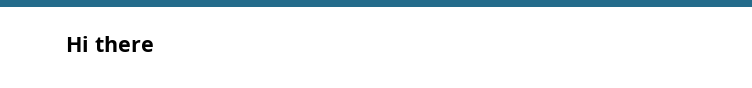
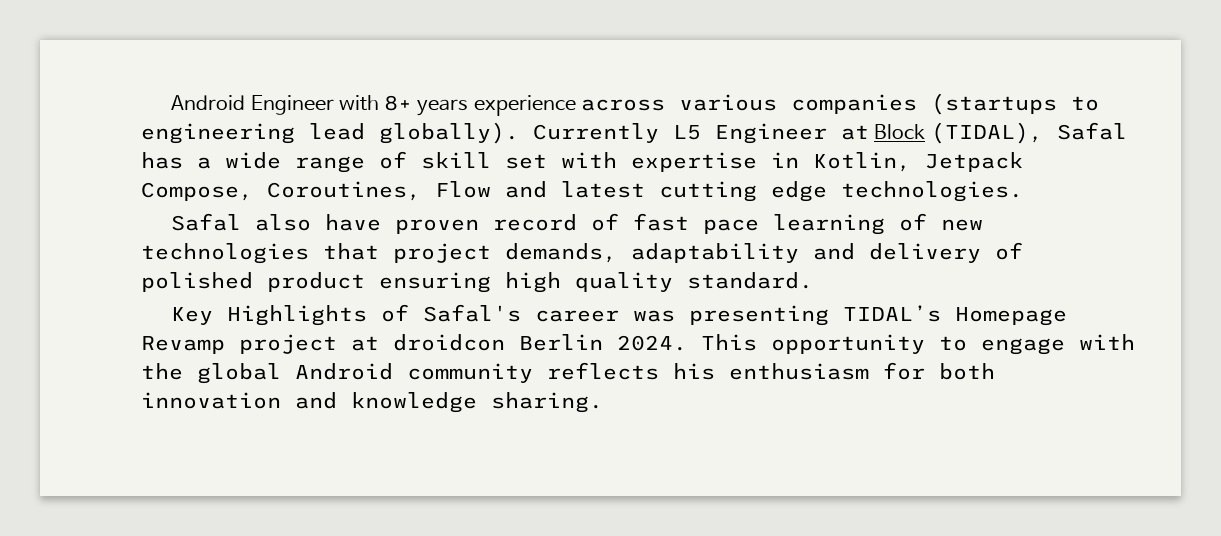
[66,36,154,52] Hi there -> [171,93,1100,116] [141,122,1127,144] [141,151,1023,173] [141,181,1023,202] [171,213,984,235] [141,242,1023,264] [141,272,813,293] [171,304,1068,326] [141,334,1135,355] [141,362,995,384] [141,392,603,413] Android Engineer with 8+ years experience across various companies (startups to engineering lead globally). Currently L5 Engineer at Block (TIDAL), Safal has a wide range of skill set with expertise in Kotlin, Jetpack Compose, Coroutines, Flow and latest cutting edge technologies. // Safal also have proven record of fast pace learning of new technologies that project demands, adaptability and delivery of polished product ensuring high quality standard. // Key Highlights of Safal's career was presenting TIDAL’s Homepage Revamp project at droidcon Berlin 2024. This opportunity to engage with the global Android community reflects his enthusiasm for both innovation and knowledge sharing.

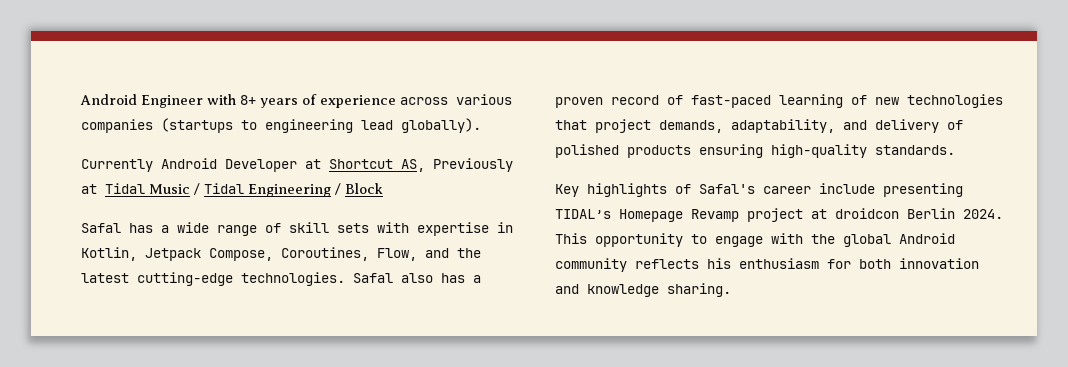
(469, 107) none -> [302,94,317,105] of
[533,123,869,144] Currently L5 Engineer at -> [81,158,513,172] [81,183,341,197] // Currently Android Developer at Shortcut AS, Previously at Tidal Music / Tidal Engineering /
[930,122,1043,144] (TIDAL), -> (383, 188) //
[505,154,547,169] set -> [337,223,369,233] sets
[435,181,827,202] Flow and latest cutting edge -> [377,248,481,261] [81,272,233,286] Flow, and the latest cutting-edge
(1023, 191) // -> (345, 279) none
[325,214,382,231] have -> [441,273,481,283] has a
[633,213,760,234] fast pace -> [691,95,771,108] fast-paced
[631,243,799,263] adaptability -> [731,119,835,133] adaptability,
[267,272,813,293] product ensuring high quality standard. -> [627,144,955,158] products ensuring high-quality standards.
[227,305,368,326] Highlights -> [587,183,667,197] highlights
[633,310,676,322] was -> [819,183,875,194] include

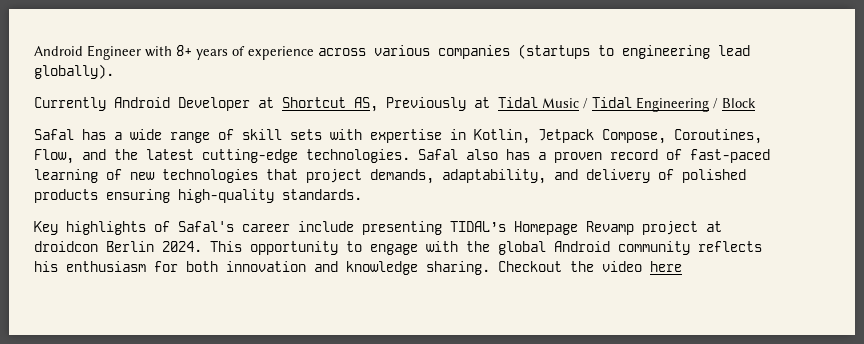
(731, 290) none -> [498,261,682,272] Checkout the video here

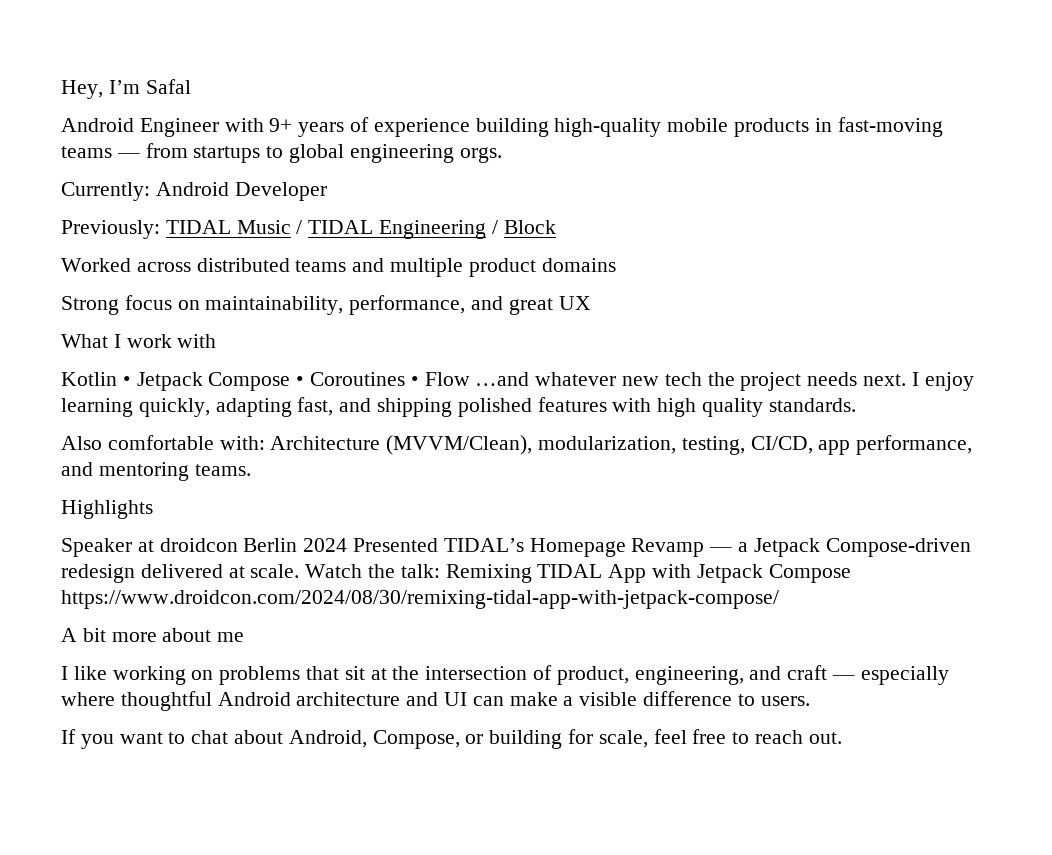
(34, 51) none -> [61,79,191,99] Hey, I’m Safal //
[176,45,192,56] 8+ -> [269,118,293,132] 9+
[318,44,750,59] [34,64,114,79] [34,97,538,112] across various companies (startups to engineering lead globally). // Currently Android Developer at Shortcut AS, Previously at Tidal -> [475,117,943,137] [61,143,502,163] [61,182,327,201] [61,220,231,239] building high-quality mobile products in fast-moving teams — from startups to global engineering orgs. // Currently: Android Developer // Previously: TIDAL
[592,97,632,108] Tidal -> [308,220,374,234] TIDAL
[34,129,762,144] [34,149,770,164] [34,169,746,184] [34,189,362,203] [34,221,722,235] [34,241,762,255] [34,261,682,275] Safal has a wide range of skill sets with expertise in Kotlin, Jetpack Compose, Coroutines, Flow, and the latest cutting-edge technologies. Safal also has a proven record of fast-paced learning of new technologies that project demands, adaptability, and delivery of polished products ensuring high-quality standards. // Key highlights of Safal's career include presenting TIDAL’s Homepage Revamp project at droidcon Berlin 2024. This opportunity to engage with the global Android community reflects his enthusiasm for both innovation and knowledge sharing. Checkout the video here -> [61,258,616,277] [61,295,591,315] [61,334,217,348] [61,372,974,391] [61,397,856,417] [61,435,973,455] [61,462,251,481] [61,500,153,519] [61,538,971,557] [61,564,851,583] [61,590,779,609] [61,628,245,642] [61,665,949,685] [61,691,810,711] [61,729,842,749] Worked across distributed teams and multiple product domains // Strong focus on maintainability, performance, and great UX // What I work with // Kotlin • Jetpack Compose • Coroutines • Flow …and whatever new tech the project needs next. I enjoy learning quickly, adapting fast, and shipping polished features with high quality standards. // Also comfortable with: Architecture (MVVM/Clean), modularization, testing, CI/CD, app performance, and mentoring teams. // Highlights // Speaker at droidcon Berlin 2024 Presented TIDAL’s Homepage Revamp — a Jetpack Compose-driven redesign delivered at scale. Watch the talk: Remixing TIDAL App with Jetpack Compose https://www.droidcon.com/2024/08/30/remixing-tidal-app-with-jetpack-compose/ // A bit more about me // I like working on problems that sit at the intersection of product, engineering, and craft — especially where thoughtful Android architecture and UI can make a visible difference to users. // If you want to chat about Android, Compose, or building for scale, feel free to reach out.

